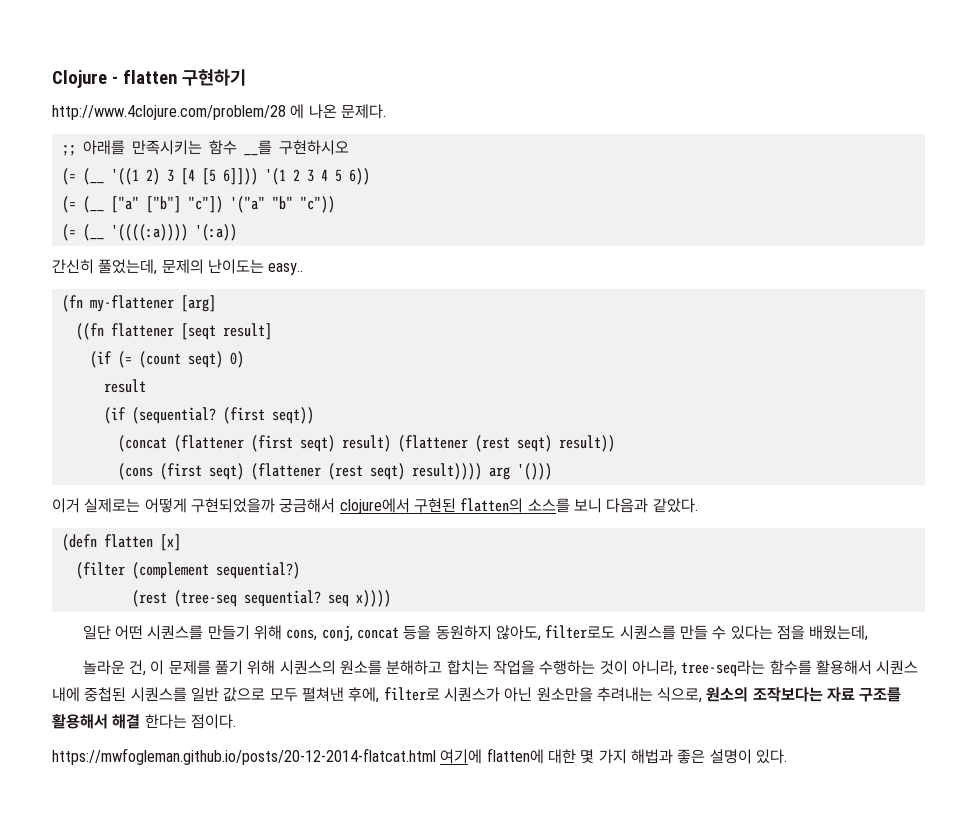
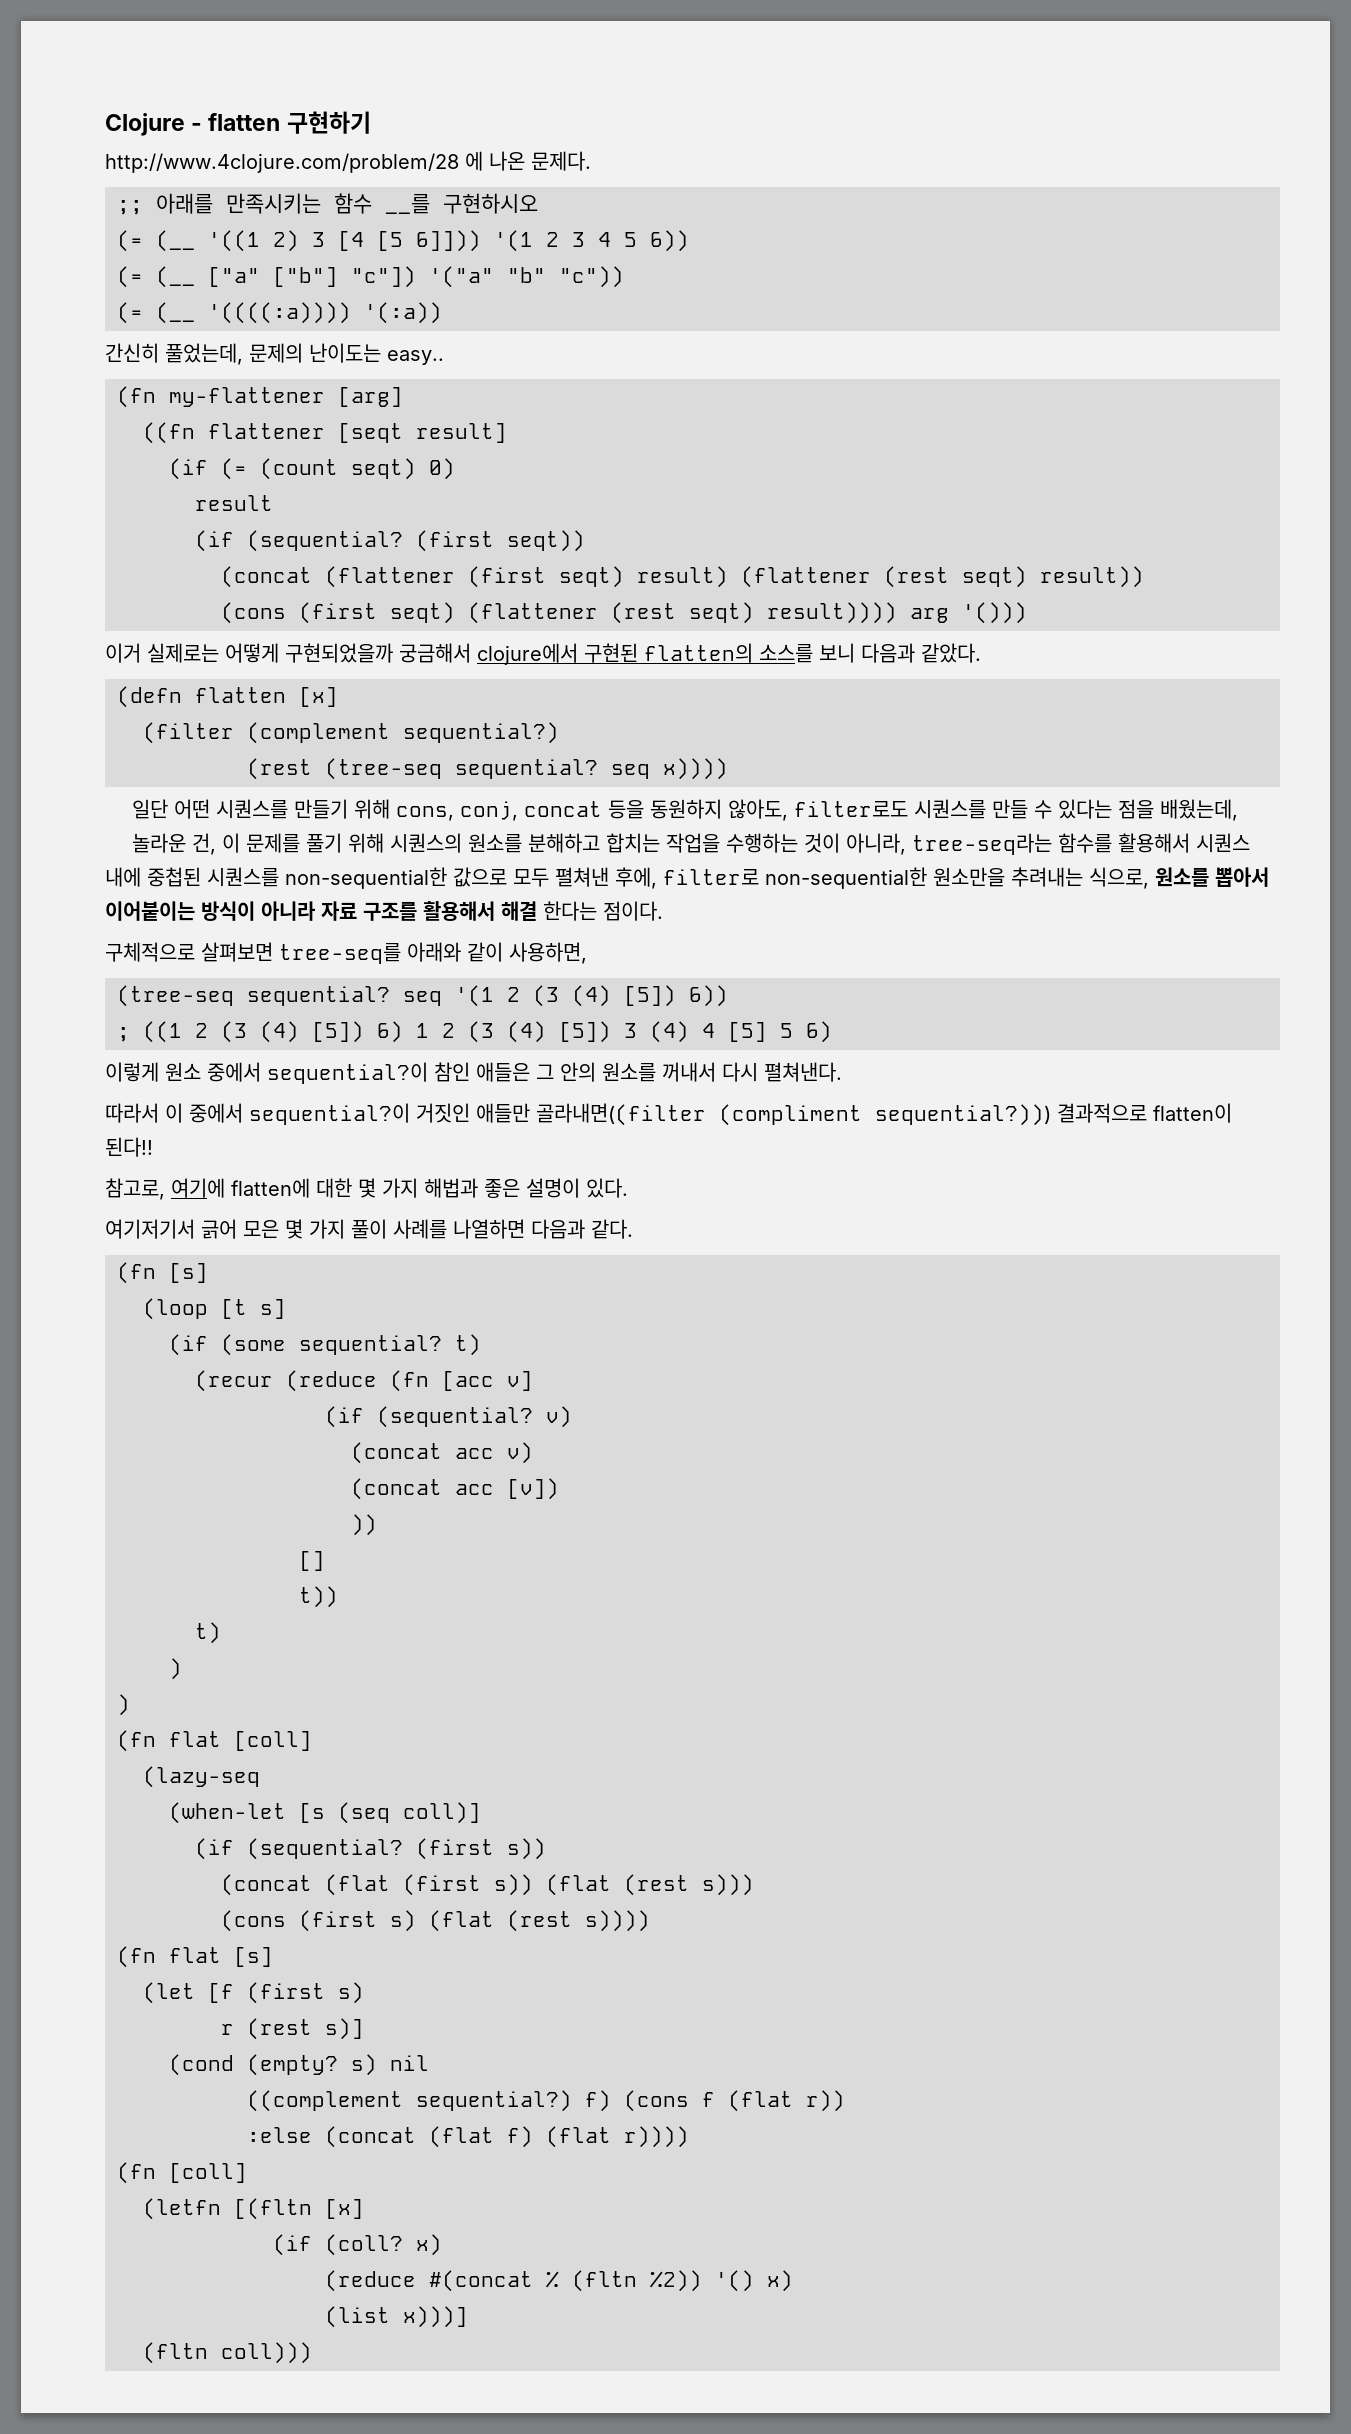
[190,687,219,702] 일반 -> [285,867,447,889] non-sequential한
[443,687,533,702] 시퀀스가 아닌 -> [765,867,927,889] non-sequential한
[706,687,823,702] 원소의 조작보다는 -> [1155,867,1269,887] [105,901,315,921] 원소를 뽑아서 이어붙이는 방식이 아니라
[52,748,436,765] https://mwfogleman.github.io/posts/20-12-2014-flatcat.html -> [105,942,587,964] [117,985,728,1007] [117,1021,832,1043] [105,1062,842,1084] [105,1103,1232,1126] [105,1137,153,1157] [105,1178,165,1200] 구체적으로 살펴보면 tree-seq를 아래와 같이 사용하면, // (tree-seq sequential? seq '(1 2 (3 (4) [5]) 6)) // ; ((1 2 (3 (4) [5]) 6) 1 2 (3 (4) [5]) 3 (4) 4 [5] 5 6) // 이렇게 원소 중에서 sequential?이 참인 애들은 그 안의 원소를 꺼내서 다시 펼쳐낸다. // 따라서 이 중에서 sequential?이 거짓인 애들만 골라내면((filter (compliment sequential?))) 결과적으로 flatten이 된다!! // 참고로,
(787, 756) none -> [105,1219,633,1239] [117,1262,208,1284] [143,1298,286,1320] [169,1334,481,1356] [195,1370,533,1392] [325,1406,572,1428] [351,1442,533,1464] [351,1478,559,1500] [351,1514,377,1536] [299,1551,325,1571] [299,1586,338,1608] [195,1622,221,1644] [169,1658,182,1680] [117,1694,130,1716] [117,1730,312,1752] [143,1766,260,1788] [169,1802,481,1824] [195,1838,546,1860] [221,1874,754,1896] [221,1910,650,1932] [117,1946,273,1968] [143,1982,364,2004] [221,2018,364,2040] [169,2054,429,2076] [247,2090,845,2112] [247,2126,689,2148] [117,2162,247,2184] [143,2198,364,2220] [273,2234,442,2256] [325,2270,793,2292] [325,2306,468,2328] [143,2342,312,2364] // 여기저기서 긁어 모은 몇 가지 풀이 사례를 나열하면 다음과 같다. // (fn [s] // (loop [t s] // (if (some sequential? t) // (recur (reduce (fn [acc v] // (if (sequential? v) // (concat acc v) // (concat acc [v]) // )) // [] // t)) // t) // ) // ) // (fn flat [coll] // (lazy-seq // (when-let [s (seq coll)] // (if (sequential? (first s)) // (concat (flat (first s)) (flat (rest s))) // (cons (first s) (flat (rest s)))) // (fn flat [s] // (let [f (first s) // r (rest s)] // (cond (empty? s) nil // ((complement sequential?) f) (cons f (flat r)) // :else (concat (flat f) (flat r)))) // (fn [coll] // (letfn [(fltn [x] // (if (coll? x) // (reduce #(concat % (fltn %2)) '() x) // (list x)))] // (fltn coll)))

